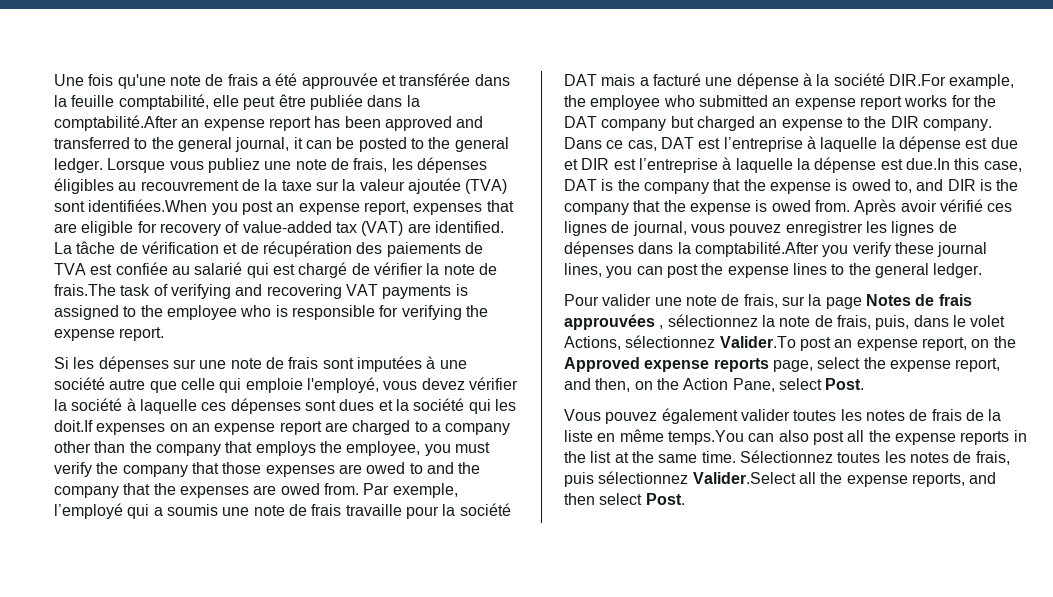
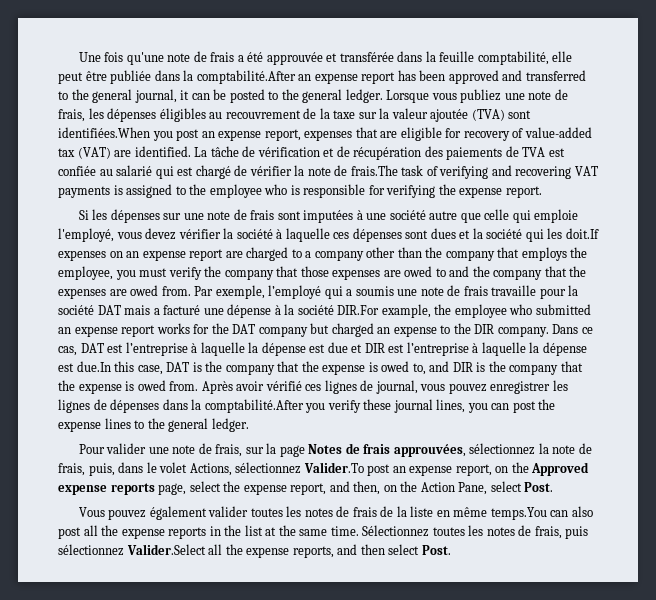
[564,314,664,330] approuvées , -> [393,444,466,457] approuvées,

